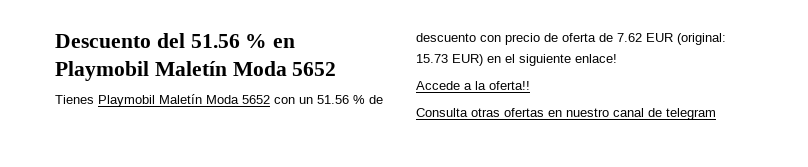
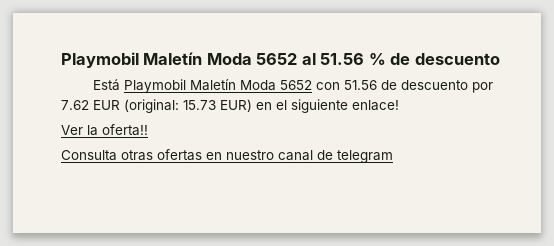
[55,33,296,48] [55,61,337,81] [55,95,94,104] Descuento del 51.56 % en Playmobil Maletín Moda 5652 // Tienes -> [61,52,500,68] [93,79,121,91] Playmobil Maletín Moda 5652 al 51.56 % de descuento // Está
[299,95,383,104] [416,33,613,45] un 51.56 % de descuento con precio de oferta de -> [344,80,494,93] 51.56 de descuento por
[416,81,472,90] Accede a -> [61,125,83,135] Ver

